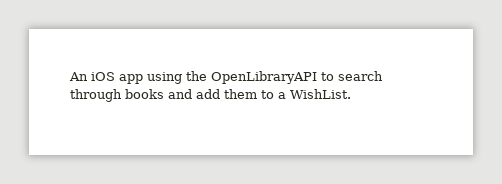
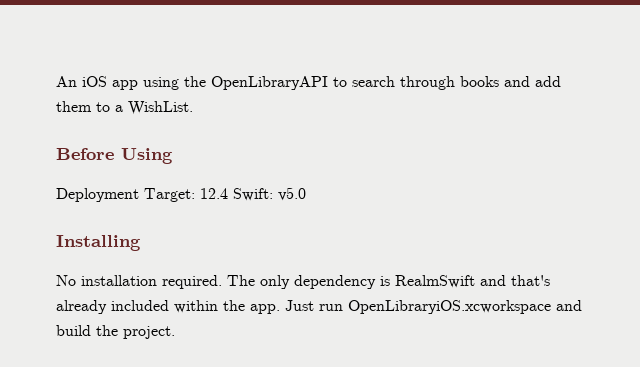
(351, 94) none -> [56,148,173,164] [56,187,306,202] [56,235,141,251] [56,275,550,289] [56,300,582,314] [56,325,175,339] // Before Using // Deployment Target: 12.4 Swift: v5.0 // Installing // No installation required. The only dependency is RealmSwift and that's already included within the app. Just run OpenLibraryiOS.xcworkspace and build the project.

